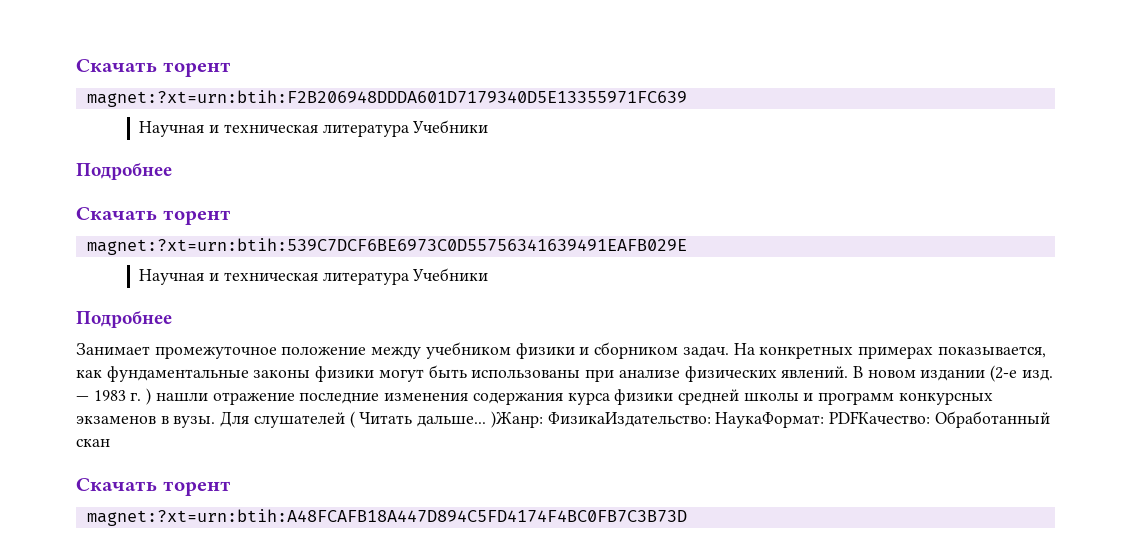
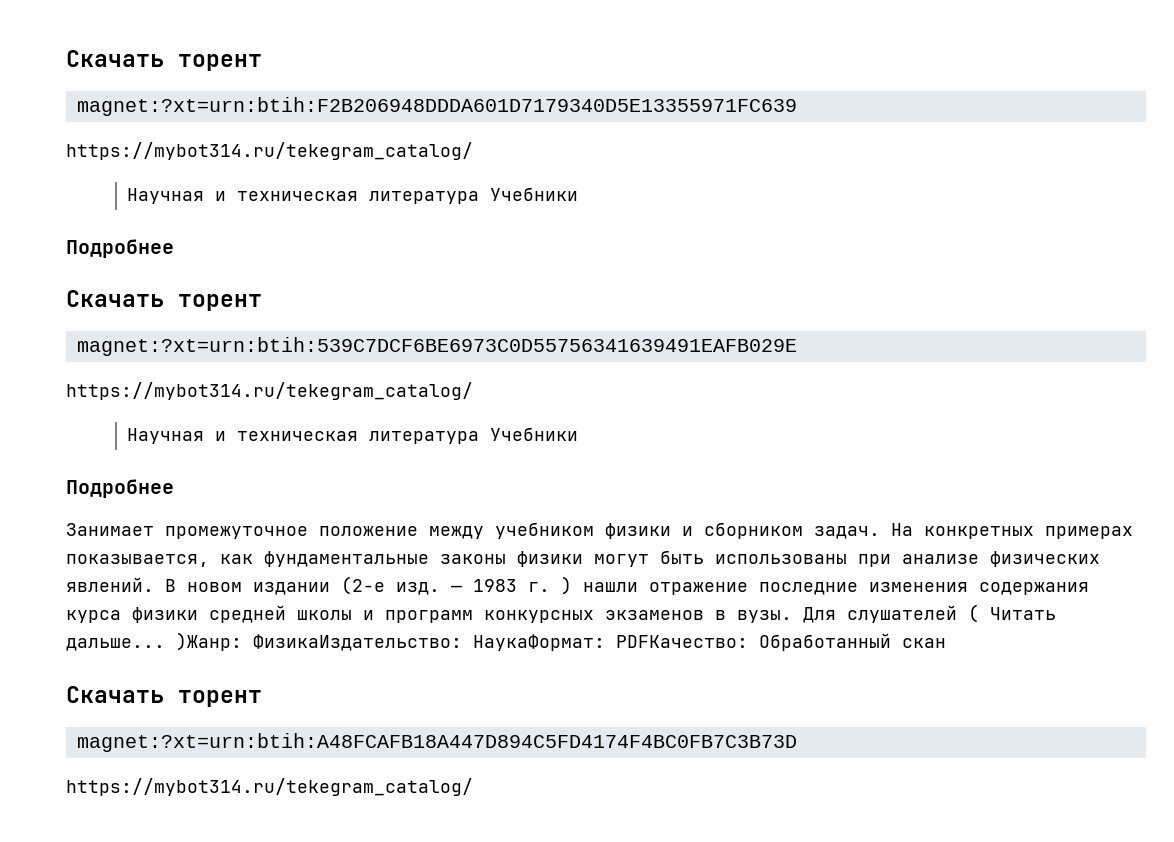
(687, 98) none -> [66,142,473,160] // https://mybot314.ru/tekegram_catalog/
(687, 246) none -> [66,382,473,400] // https://mybot314.ru/tekegram_catalog/
(687, 517) none -> [66,778,473,796] // https://mybot314.ru/tekegram_catalog/

